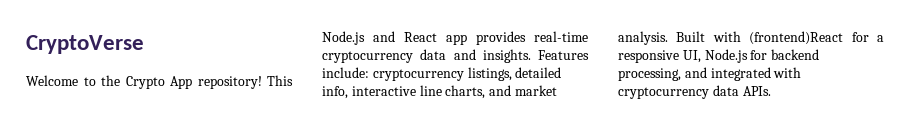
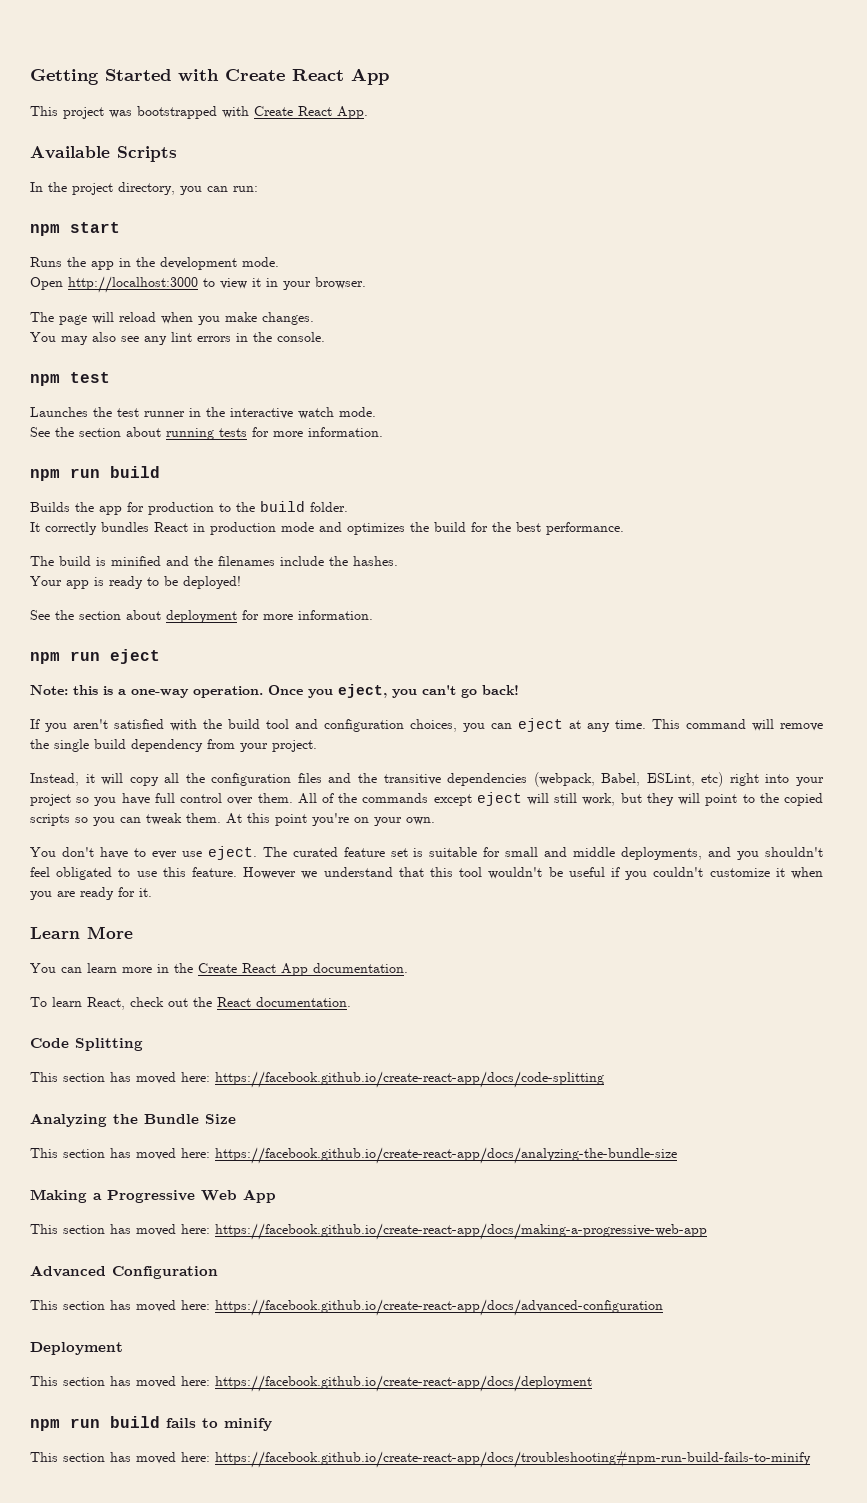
[26,35,144,54] [26,75,293,89] [322,31,588,45] [322,49,589,63] [322,67,562,81] [322,85,557,99] [618,31,884,45] [618,49,820,63] [618,67,802,81] [618,85,771,99] CryptoVerse // Welcome to the Crypto App repository! This Node.js and React app provides real-time cryptocurrency data and insights. Features include: cryptocurrency listings, detailed info, interactive line charts, and market analysis. Built with (frontend)React for a responsive UI, Node.js for backend processing, and integrated with cryptocurrency data APIs. -> [30,68,389,85] [30,106,368,119] [30,146,177,162] [30,182,258,195] [30,222,120,236] [30,257,279,270] [30,276,366,293] [30,312,314,325] [30,332,325,345] [30,372,110,386] [30,407,376,419] [30,427,383,440] [30,466,160,481] [30,501,348,515] [30,522,624,535] [30,556,398,566] [30,576,241,589] [30,610,373,623] [30,649,160,664] [30,684,519,698] [30,718,823,732] [30,739,317,752] [30,772,824,787] [30,792,824,806] [30,813,435,826] [30,846,824,860] [30,867,824,880] [30,887,152,900] [30,926,133,939] [30,963,408,976] [30,997,351,1010] [30,1038,143,1051] [30,1071,604,1088] [30,1113,236,1127] [30,1147,677,1164] [30,1189,276,1203] [30,1223,707,1240] [30,1265,218,1279] [30,1299,663,1316] [30,1342,123,1355] [30,1375,592,1392] [30,1416,272,1431] [30,1450,811,1468] Getting Started with Create React App // This project was bootstrapped with Create React App. // Available Scripts // In the project directory, you can run: // npm start // Runs the app in the development mode. // Open http://localhost:3000 to view it in your browser. // The page will reload when you make changes. // You may also see any lint errors in the console. // npm test // Launches the test runner in the interactive watch mode. // See the section about running tests for more information. // npm run build // Builds the app for production to the build folder. // It correctly bundles React in production mode and optimizes the build for the best performance. // The build is minified and the filenames include the hashes. // Your app is ready to be deployed! // See the section about deployment for more information. // npm run eject // Note: this is a one-way operation. Once you eject, you can't go back! // If you aren't satisfied with the build tool and configuration choices, you can eject at any time. This command will remove the single build dependency from your project. // Instead, it will copy all the configuration files and the transitive dependencies (webpack, Babel, ESLint, etc) right into your project so you have full control over them. All of the commands except eject will still work, but they will point to the copied scripts so you can tweak them. At this point you're on your own. // You don't have to ever use eject. The curated feature set is suitable for small and middle deployments, and you shouldn't feel obligated to use this feature. However we understand that this tool wouldn't be useful if you couldn't customize it when you are ready for it. // Learn More // You can learn more in the Create React App documentation. // To learn React, check out the React documentation. // Code Splitting // This section has moved here: https://facebook.github.io/create-react-app/docs/code-splitting // Analyzing the Bundle Size // This section has moved here: https://facebook.github.io/create-react-app/docs/analyzing-the-bundle-size // Making a Progressive Web App // This section has moved here: https://facebook.github.io/create-react-app/docs/making-a-progressive-web-app // Advanced Configuration // This section has moved here: https://facebook.github.io/create-react-app/docs/advanced-configuration // Deployment // This section has moved here: https://facebook.github.io/create-react-app/docs/deployment // npm run build fails to minify // This section has moved here: https://facebook.github.io/create-react-app/docs/troubleshooting#npm-run-build-fails-to-minify

